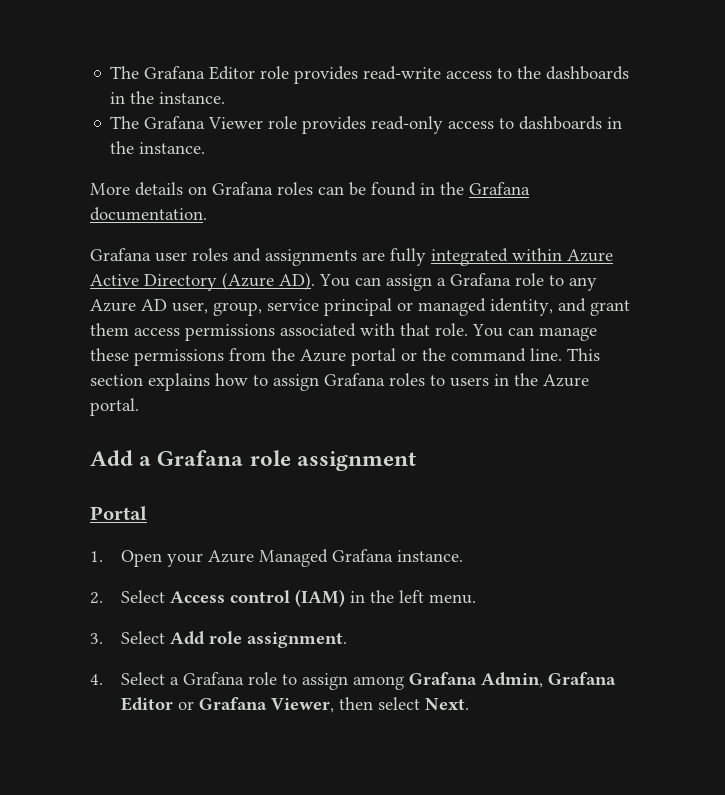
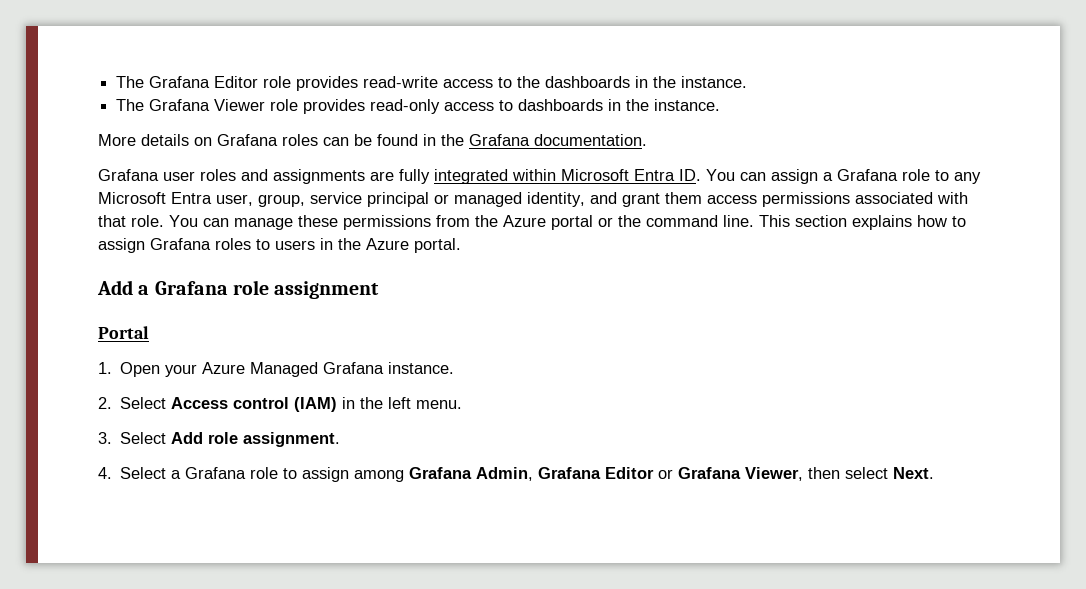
[567,249,613,262] [90,272,315,291] Azure Active Directory (Azure AD). -> [561,169,701,181] Microsoft Entra ID.
[90,299,167,312] Azure AD -> [98,192,212,204] Microsoft Entra

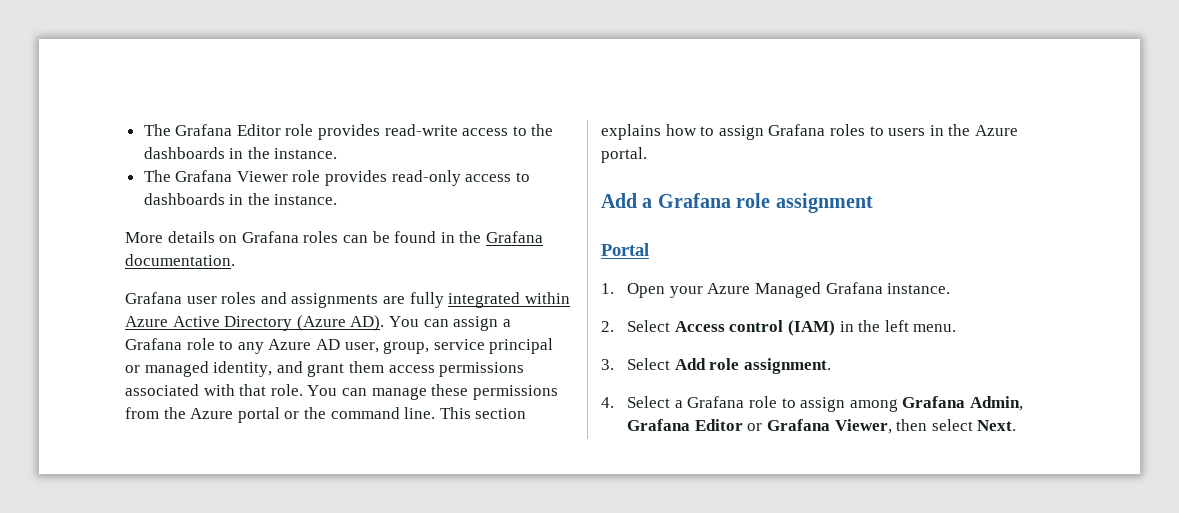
[561,169,701,181] Microsoft Entra ID. -> [125,315,385,331] Azure Active Directory (Azure AD).
[98,192,212,204] Microsoft Entra -> [268,339,340,350] Azure AD

